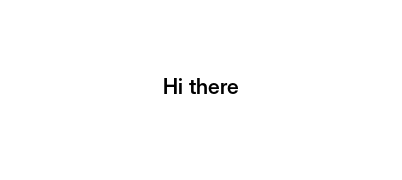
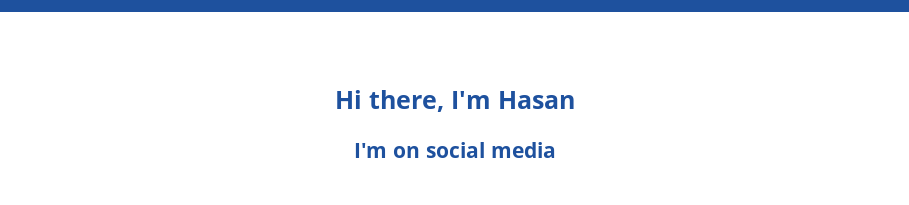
[188,78,239,94] there -> [368,90,575,112] [353,142,556,158] there, I'm Hasan // I'm on social media

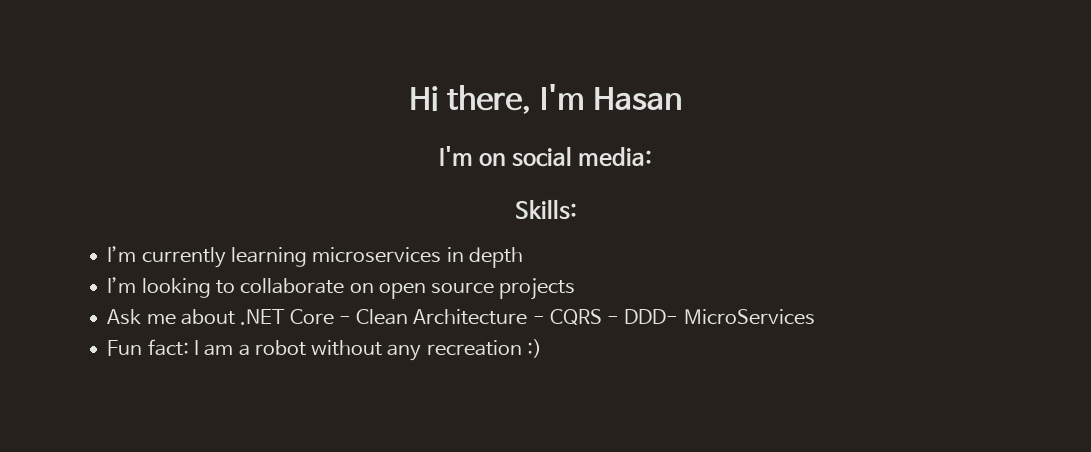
[490,142,556,158] media -> [578,147,653,167] [514,199,577,220] [107,246,523,268] [107,277,576,300] [107,309,815,325] [107,339,542,361] media: // Skills: // I’m currently learning microservices in depth // I’m looking to collaborate on open source projects // Ask me about .NET Core - Clean Architecture - CQRS - DDD- MicroServices // Fun fact: I am a robot without any recreation :)

